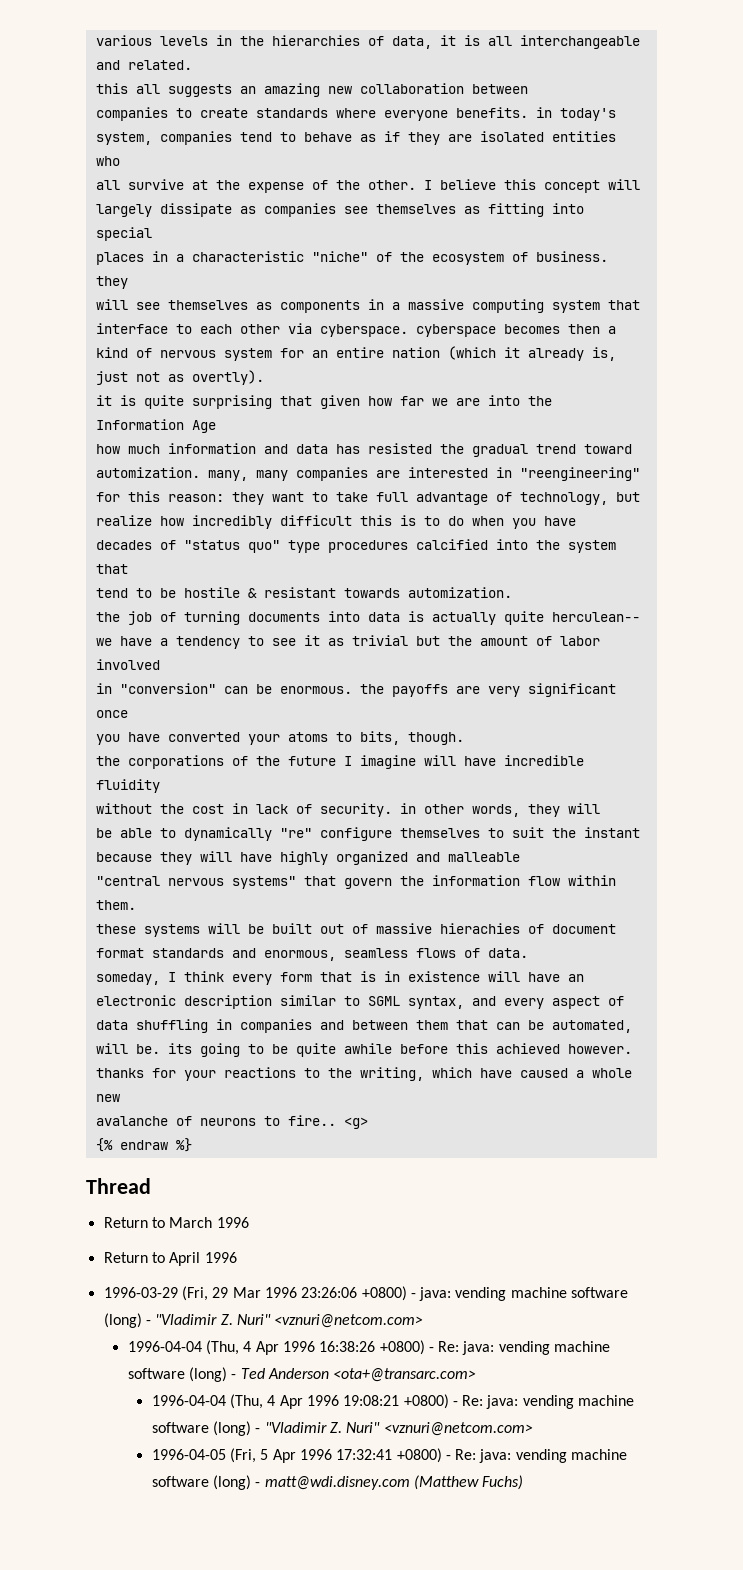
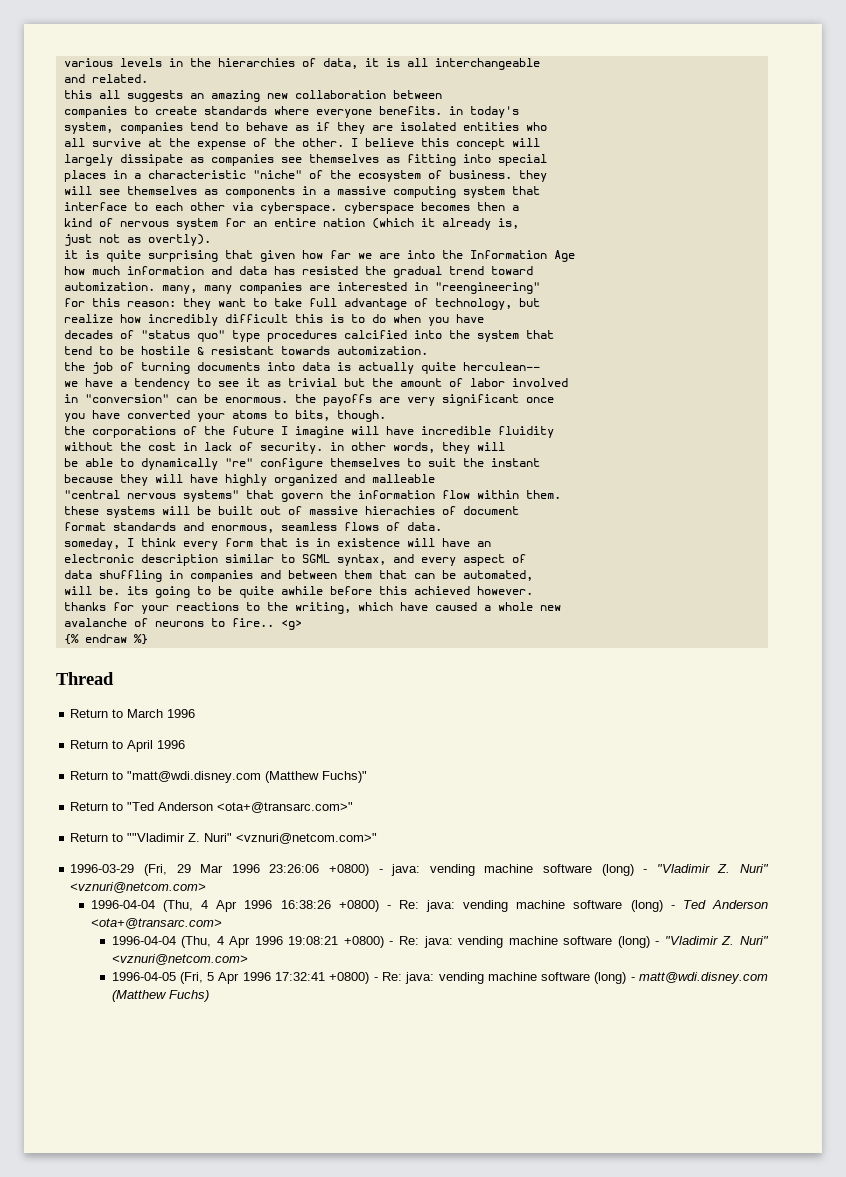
(237, 1257) none -> [70,771,368,783] [70,802,354,813] [70,833,378,844] // Return to "matt@wdi.disney.com (Matthew Fuchs)" // Return to "Ted Anderson <ota+@transarc.com>" // Return to ""Vladimir Z. Nuri" <vznuri@netcom.com>"

